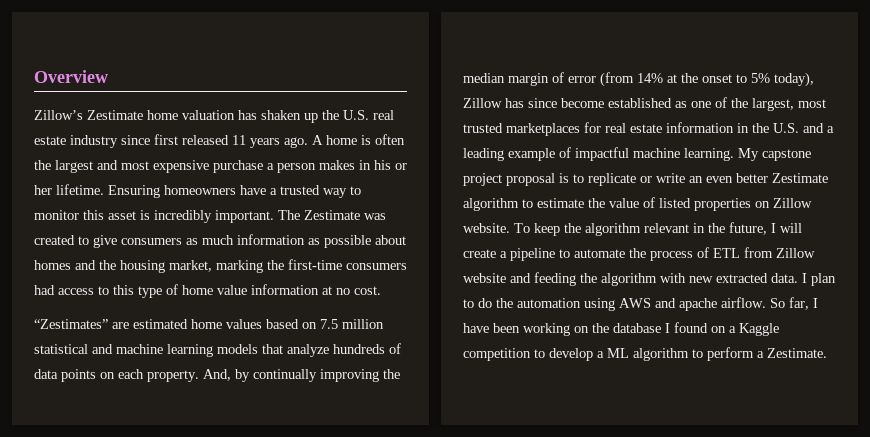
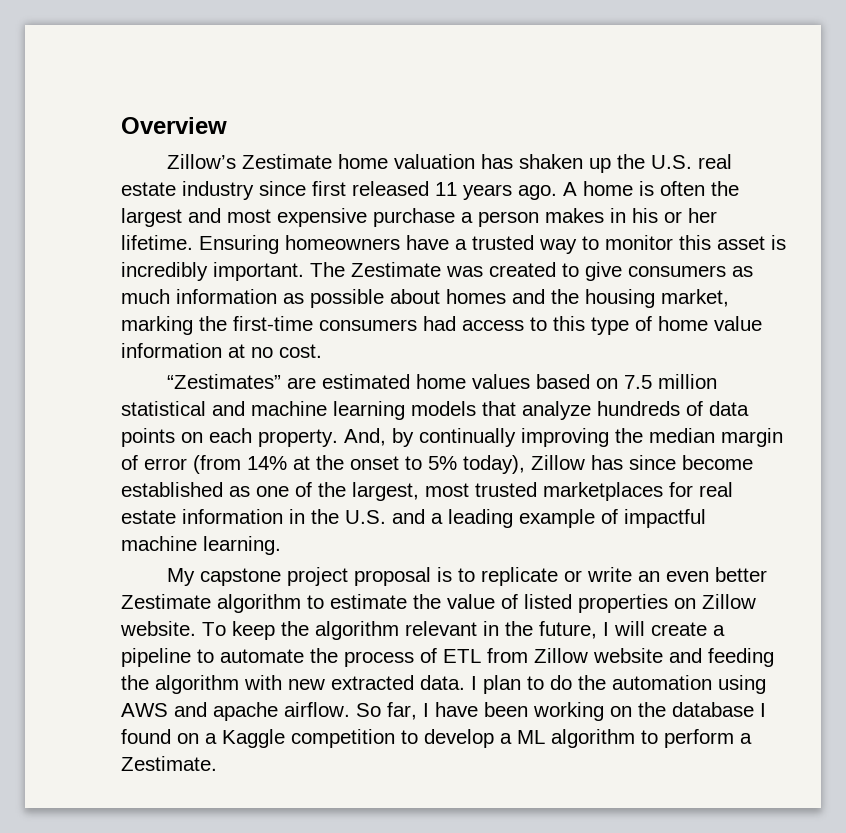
(734, 154) none -> (281, 545) //

